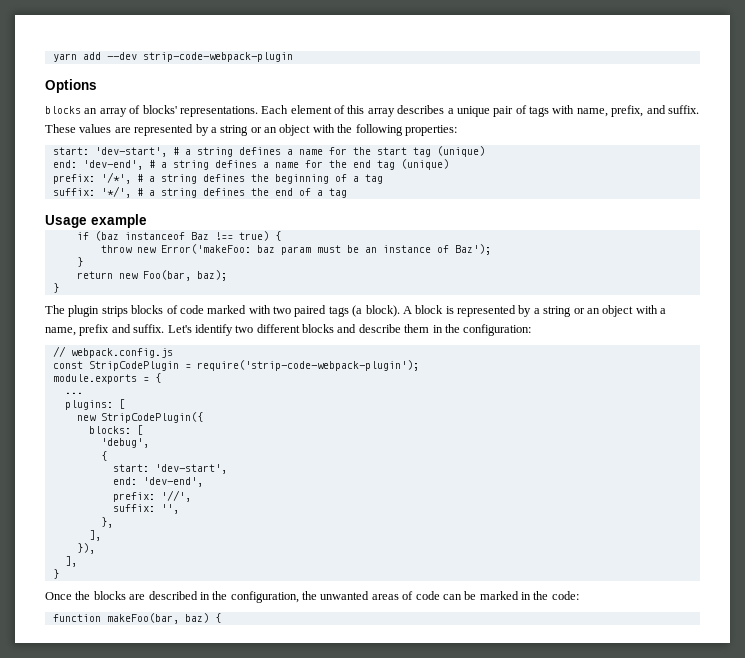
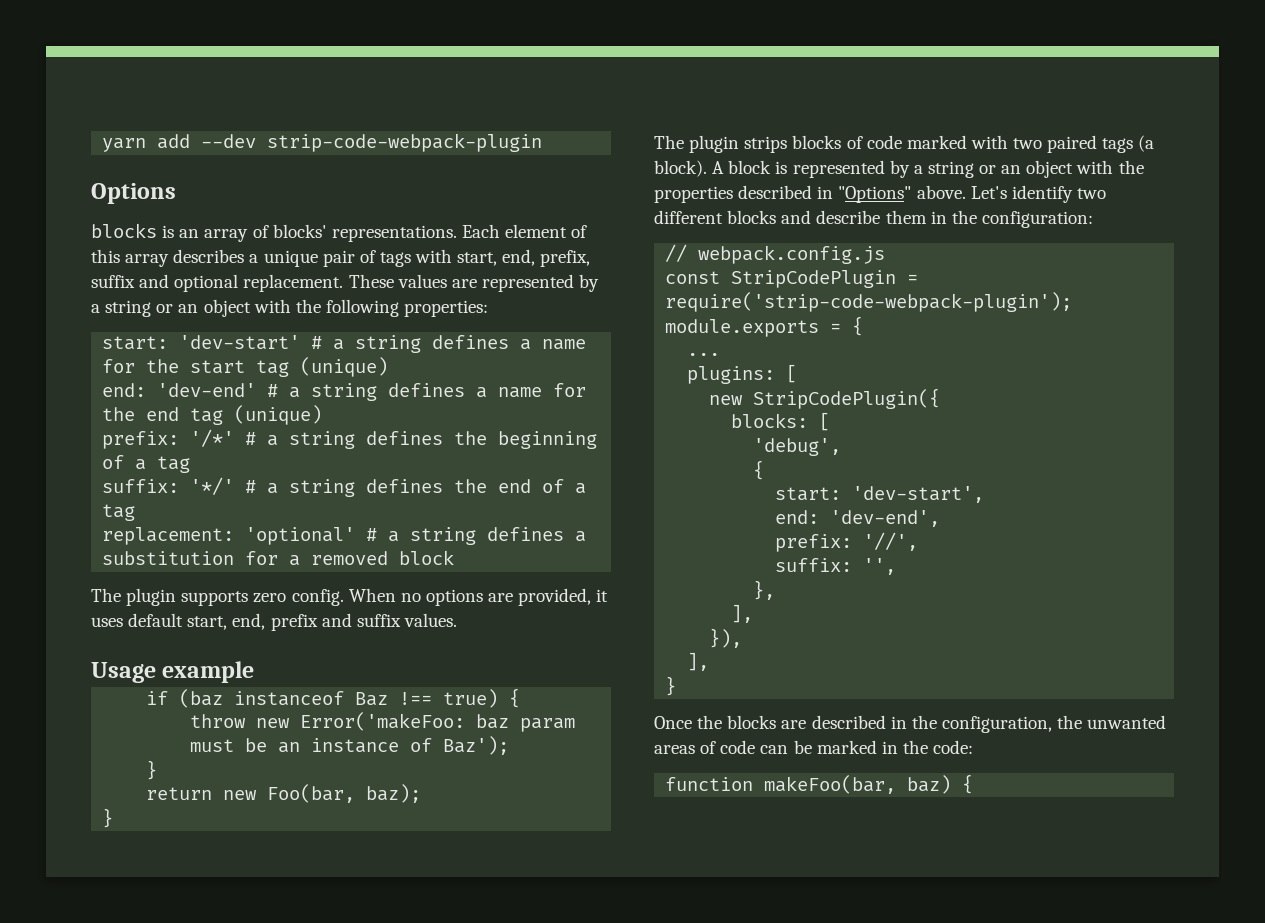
(81, 110) none -> [162,225,175,238] is
[576,105,699,117] name, prefix, and suffix. -> [457,249,591,267] [91,274,344,292] start, end, prefix, suffix and optional replacement.
[94,147,167,157] 'dev-start', -> [179,335,301,350] 'dev-start'
[82,160,143,170] 'dev-end', -> [157,383,257,397] 'dev-end'
[100,172,131,184] '/*', -> [190,429,235,447] '/*'
[100,186,131,198] '*/', -> [190,477,235,495] '*/'
(347, 193) none -> [102,527,587,545] [102,550,455,566] [91,588,609,606] [91,613,457,631] // replacement: 'optional' # a string defines a substitution for a removed block // The plugin supports zero config. When no options are provided, it uses default start, end, prefix and suffix values.
[660,308,666,314] [45,324,165,336] a name, prefix and suffix. -> [1118,160,1144,174] [654,185,966,203] the properties described in "Options" above.

